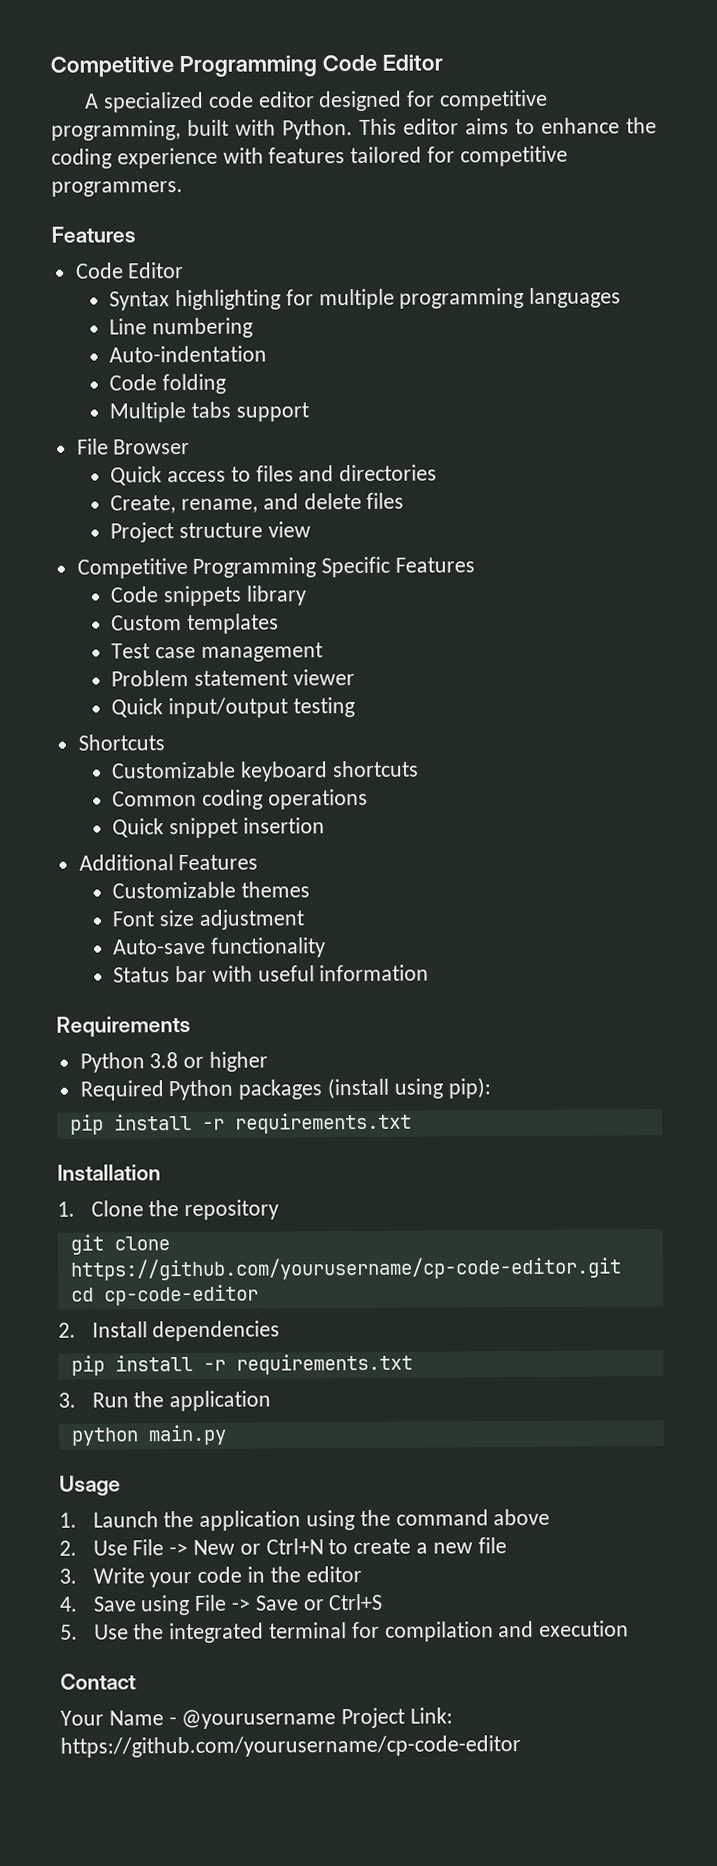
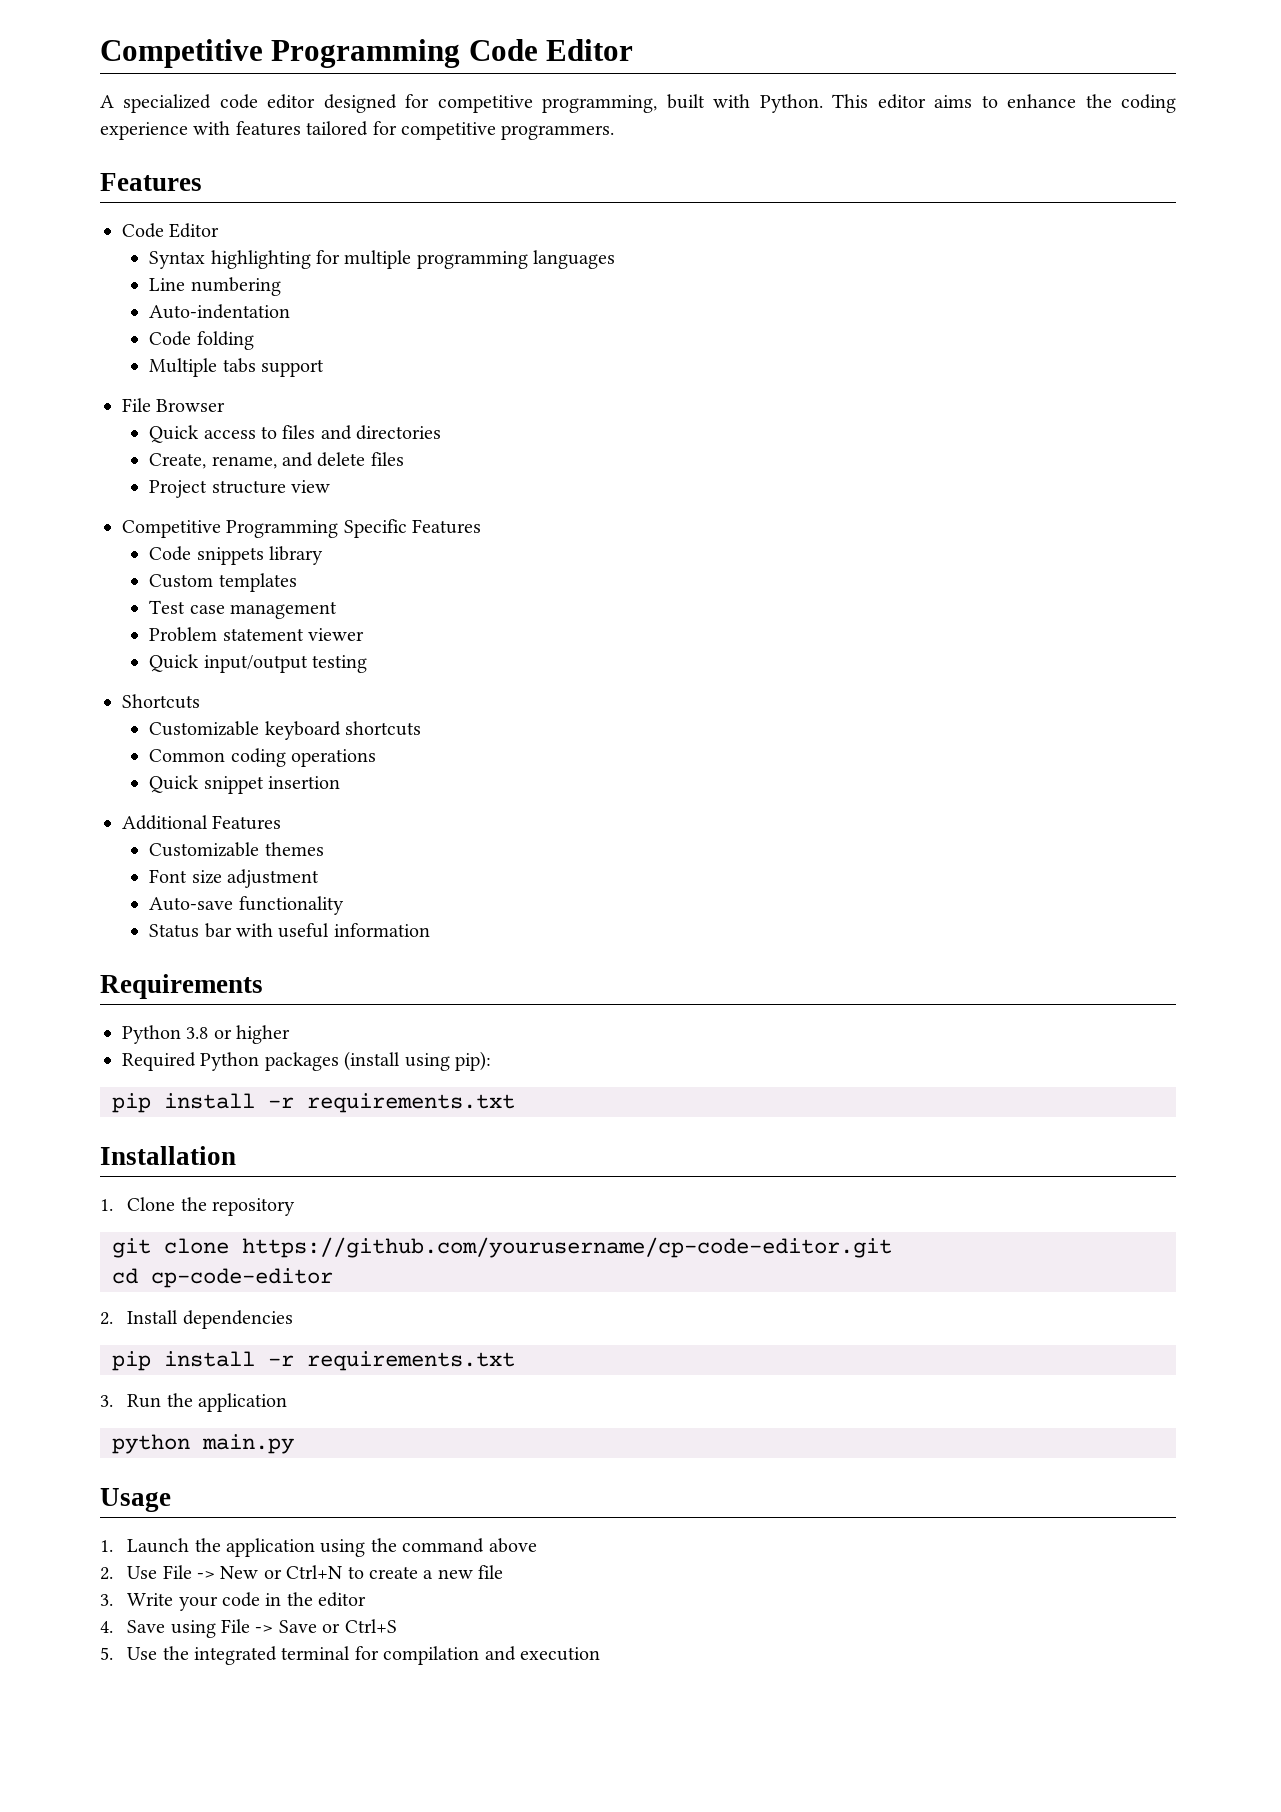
[60,1673,136,1690] [60,1707,454,1730] [60,1735,521,1758] // Contact // Your Name - @yourusername Project Link: https://github.com/yourusername/cp-code-editor -> (600, 1654) none

